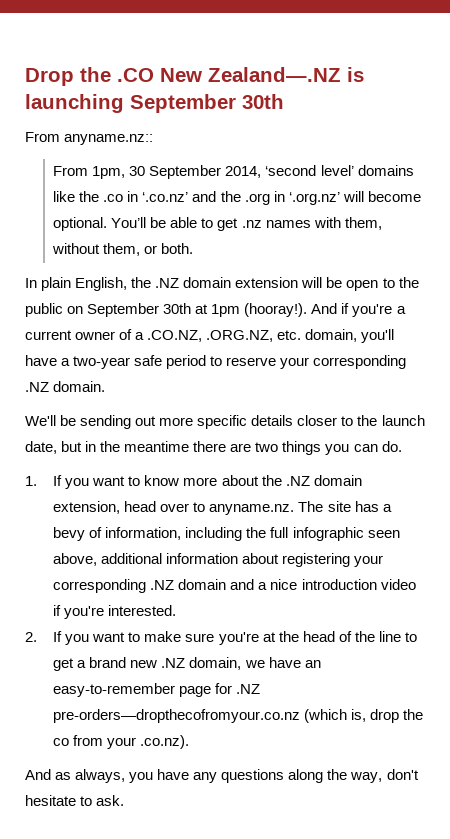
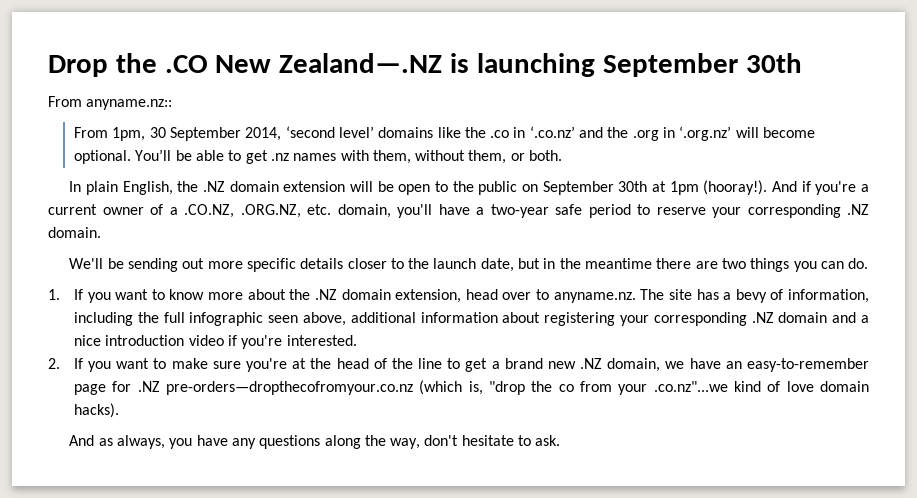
[370,709,400,723] drop -> [488,381,525,395] "drop
[140,735,190,749] .co.nz). -> [653,381,870,392] [73,403,119,418] .co.nz"...we kind of love domain hacks).

